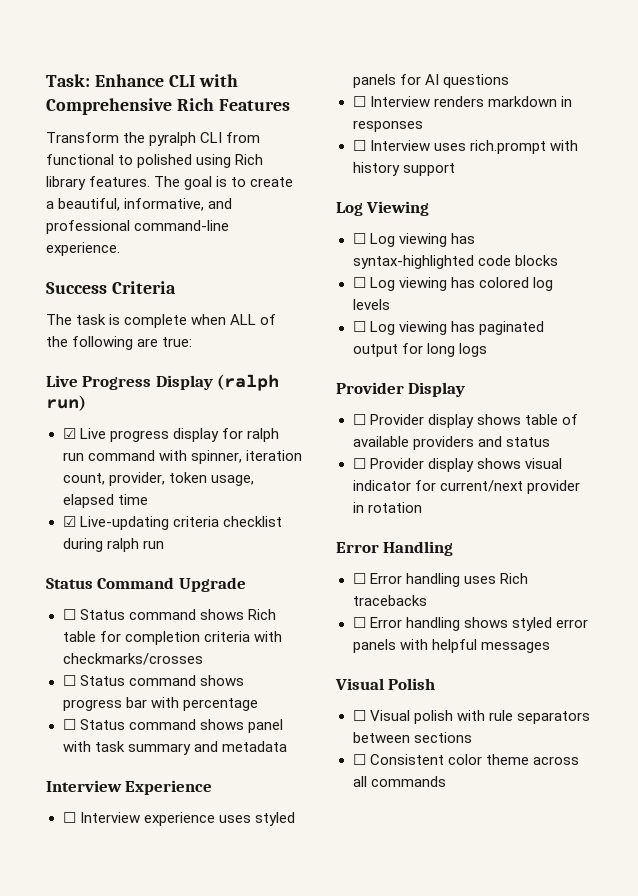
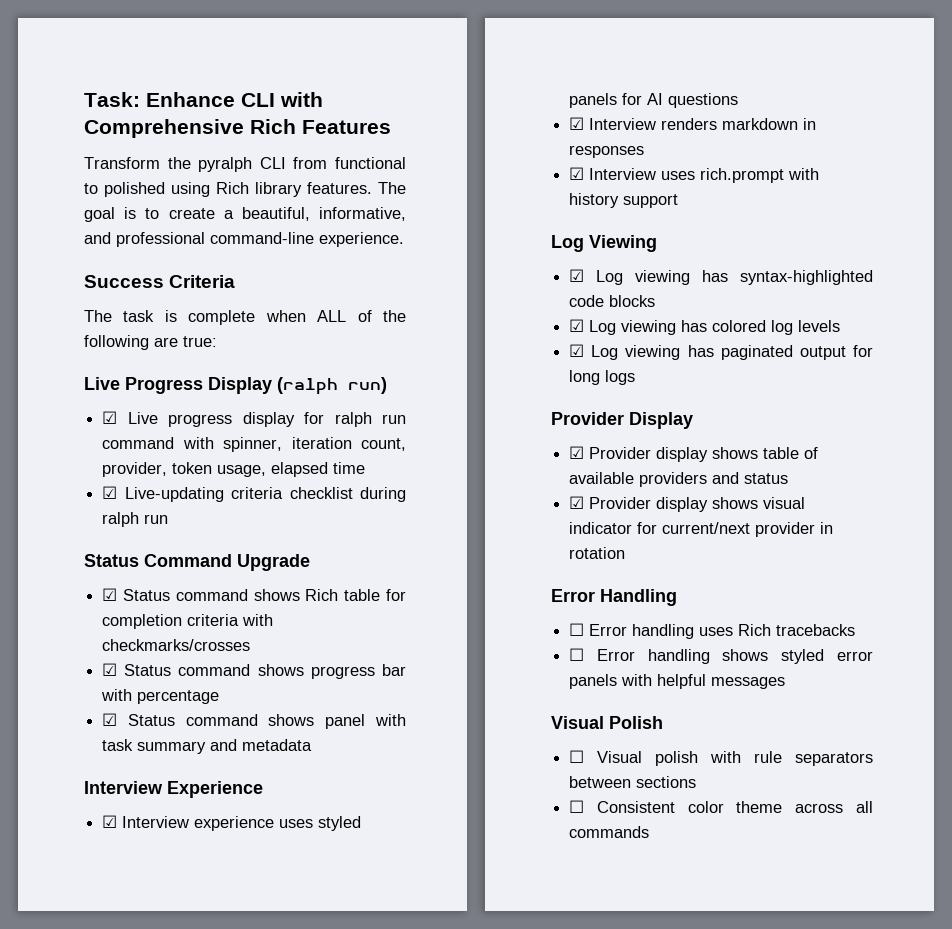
[62,609,76,620] ☐ -> [102,588,118,601] ☑
[62,675,76,686] ☐ -> [102,663,118,676] ☑
[62,719,76,730] ☐ -> [102,713,118,726] ☑
[62,812,76,823] ☐ -> [102,815,118,828] ☑
[352,96,366,107] ☐ -> [569,117,585,130] ☑
[352,140,366,151] ☐ -> [569,167,585,180] ☑
[352,233,366,244] ☐ -> [569,269,585,282] ☑
[352,277,366,288] ☐ -> [569,319,585,332] ☑
[352,321,366,332] ☐ -> [569,344,585,357] ☑
[352,414,366,425] ☐ -> [569,446,585,459] ☑
[352,458,366,469] ☐ -> [569,496,585,509] ☑

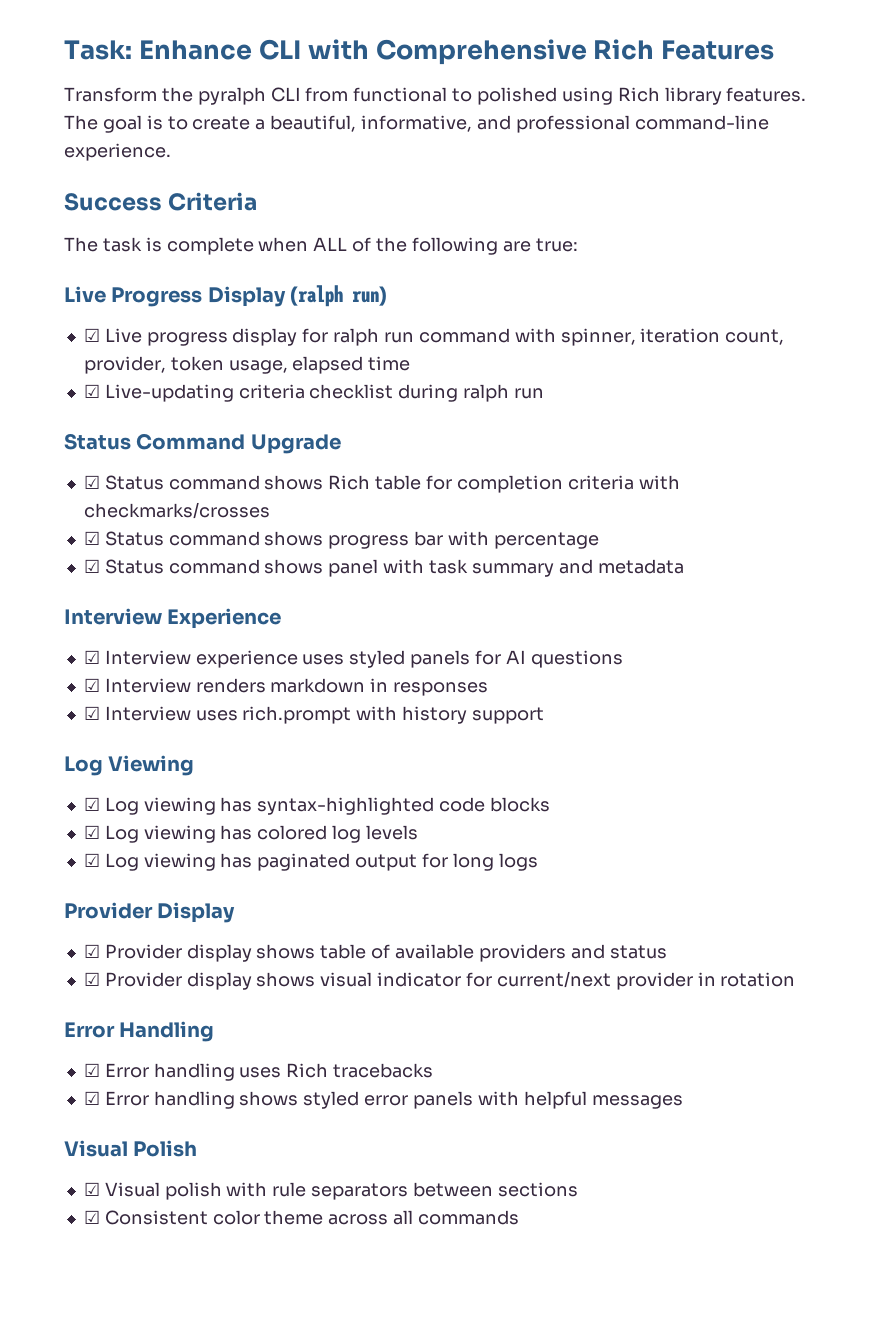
[569,623,585,636] ☐ -> [83,1063,100,1077] ☑
[569,648,585,661] ☐ -> [83,1091,100,1105] ☑
[569,750,585,763] ☐ -> [83,1182,100,1196] ☑
[569,800,585,813] ☐ -> [83,1210,100,1224] ☑

